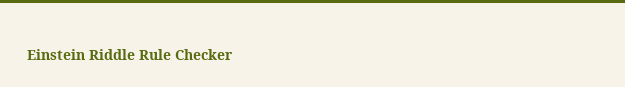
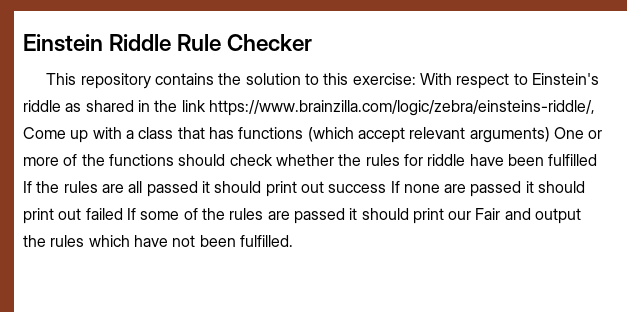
(233, 54) none -> [46,73,599,89] [23,100,595,116] [23,127,603,143] [23,154,598,166] [23,181,586,197] [23,208,582,224] [23,235,293,247] // This repository contains the solution to this exercise: With respect to Einstein's riddle as shared in the link https://www.brainzilla.com/logic/zebra/einsteins-riddle/, Come up with a class that has functions (which accept relevant arguments) One or more of the functions should check whether the rules for riddle have been fulfilled If the rules are all passed it should print out success If none are passed it should print out failed If some of the rules are passed it should print our Fair and output the rules which have not been fulfilled.

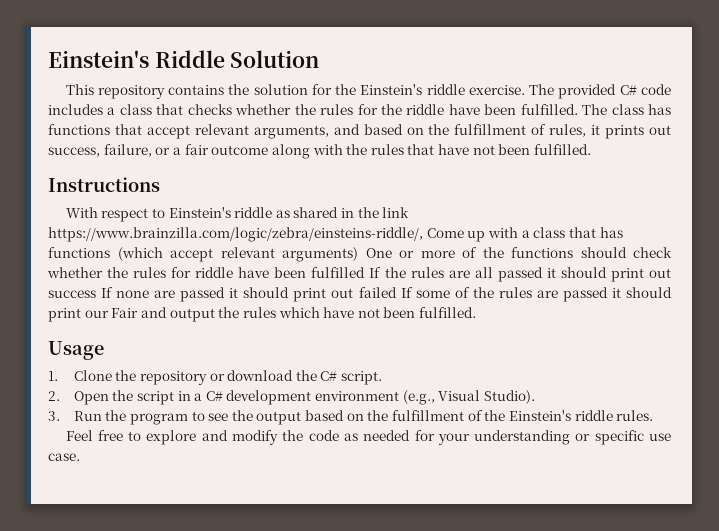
[23,34,313,52] Einstein Riddle Rule Checker -> [48,50,320,68] Einstein's Riddle Solution
[304,73,416,85] to this exercise: -> [311,84,672,99] [48,104,671,115] [48,124,672,139] [48,144,592,159] [48,177,160,192] for the Einstein's riddle exercise. The provided C# code includes a class that checks whether the rules for the riddle have been fulfilled. The class has functions that accept relevant arguments, and based on the fulfillment of rules, it prints out success, failure, or a fair outcome along with the rules that have not been fulfilled. // Instructions //
(293, 241) none -> [48,341,104,360] [48,370,383,385] [48,390,536,405] [48,410,654,425] [65,430,671,445] [48,453,80,461] // Usage // 1. Clone the repository or download the C# script. // 2. Open the script in a C# development environment (e.g., Visual Studio). // 3. Run the program to see the output based on the fulfillment of the Einstein's riddle rules. // Feel free to explore and modify the code as needed for your understanding or specific use case.

